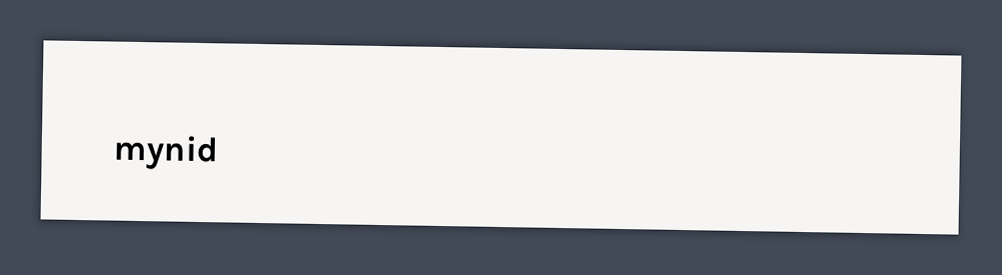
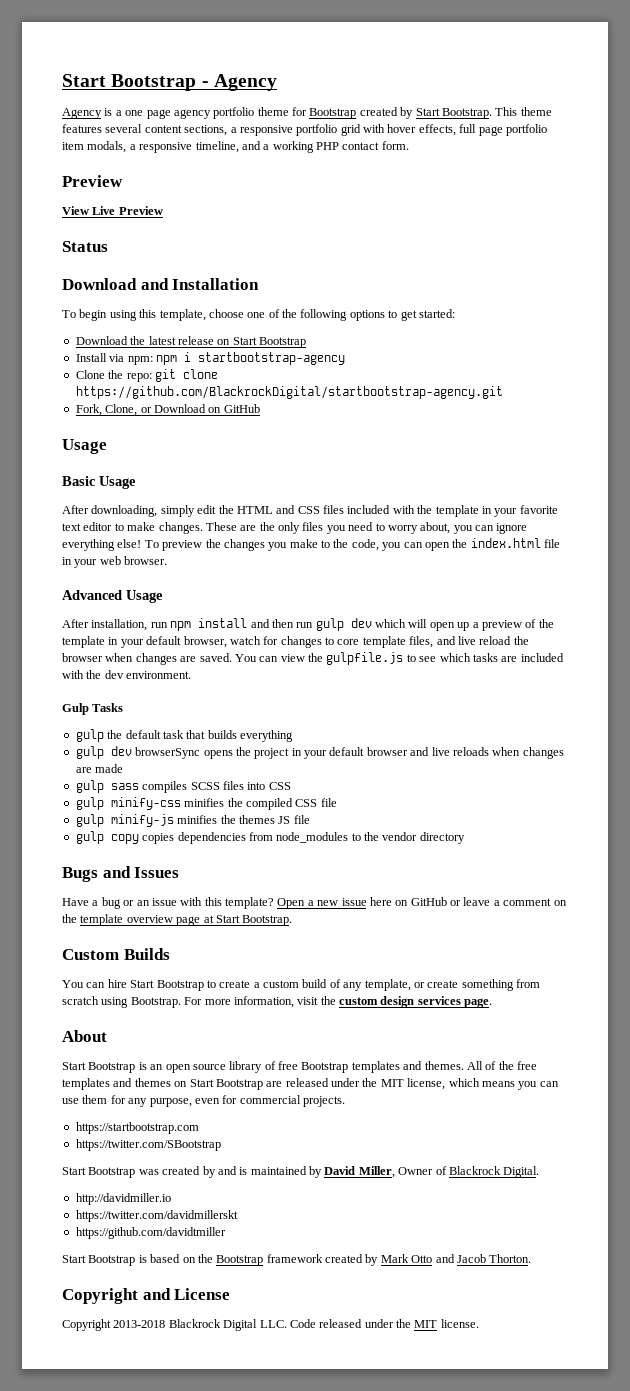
[113,134,218,171] mynid -> [62,74,277,91] [62,107,552,119] [62,124,547,136] [62,141,409,153] [62,175,123,187] [62,206,163,215] [62,241,108,252] [62,278,260,290] [62,309,455,321] [75,336,306,348] [75,352,345,365] [75,369,218,382] [75,386,503,399] [75,404,260,416] [62,439,107,454] [62,476,136,489] [62,505,558,517] [62,522,528,534] [62,538,560,551] [62,556,168,568] [62,590,163,603] [62,618,554,631] [62,636,529,648] [62,652,564,665] [62,670,192,679] [62,703,124,715] [75,729,293,742] [75,746,564,759] [75,764,124,773] [75,780,291,793] [75,797,337,810] [75,814,310,827] [75,831,465,844] [62,866,180,882] [62,897,567,909] [62,914,293,926] [62,948,170,960] [62,979,540,991] [62,996,493,1008] [62,1030,107,1042] [62,1061,537,1073] [62,1078,559,1090] [62,1095,345,1107] [75,1122,199,1134] [75,1139,221,1151] [62,1166,540,1178] [75,1193,171,1205] [75,1210,238,1222] [75,1227,226,1239] [62,1254,532,1266] [62,1288,231,1304] [62,1319,479,1331] Start Bootstrap - Agency // Agency is a one page agency portfolio theme for Bootstrap created by Start Bootstrap. This theme features several content sections, a responsive portfolio grid with hover effects, full page portfolio item modals, a responsive timeline, and a working PHP contact form. // Preview // View Live Preview // Status // Download and Installation // To begin using this template, choose one of the following options to get started: // Download the latest release on Start Bootstrap // Install via npm: npm i startbootstrap-agency // Clone the repo: git clone https://github.com/BlackrockDigital/startbootstrap-agency.git // Fork, Clone, or Download on GitHub // Usage // Basic Usage // After downloading, simply edit the HTML and CSS files included with the template in your favorite text editor to make changes. These are the only files you need to worry about, you can ignore everything else! To preview the changes you make to the code, you can open the index.html file in your web browser. // Advanced Usage // After installation, run npm install and then run gulp dev which will open up a preview of the template in your default browser, watch for changes to core template files, and live reload the browser when changes are saved. You can view the gulpfile.js to see which tasks are included with the dev environment. // Gulp Tasks // gulp the default task that builds everything // gulp dev browserSync opens the project in your default browser and live reloads when changes are made // gulp sass compiles SCSS files into CSS // gulp minify-css minifies the compiled CSS file // gulp minify-js minifies the themes JS file // gulp copy copies dependencies from node_modules to the vendor directory // Bugs and Issues // Have a bug or an issue with this template? Open a new issue here on GitHub or leave a comment on the template overview page at Start Bootstrap. // Custom Builds // You can hire Start Bootstrap to create a custom build of any template, or create something from scratch using Bootstrap. For more information, visit the custom design services page. // About // Start Bootstrap is an open source library of free Bootstrap templates and themes. All of the free templates and themes on Start Bootstrap are released under the MIT license, which means you can use them for any purpose, even for commercial projects. // https://startbootstrap.com // https://twitter.com/SBootstrap // Start Bootstrap was created by and is maintained by David Miller, Owner of Blackrock Digital. // http://davidmiller.io // https://twitter.com/davidmillerskt // https://github.com/davidtmiller // Start Bootstrap is based on the Bootstrap framework created by Mark Otto and Jacob Thorton. // Copyright and License // Copyright 2013-2018 Blackrock Digital LLC. Code released under the MIT license.

